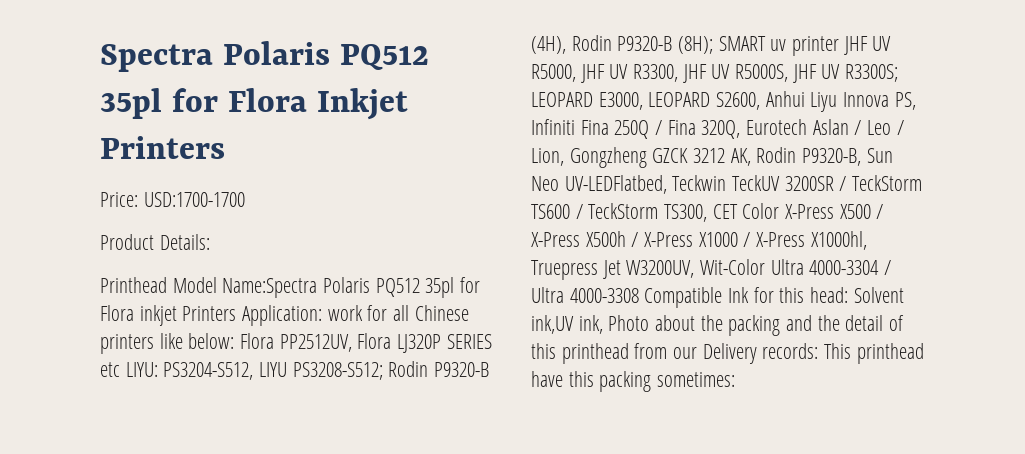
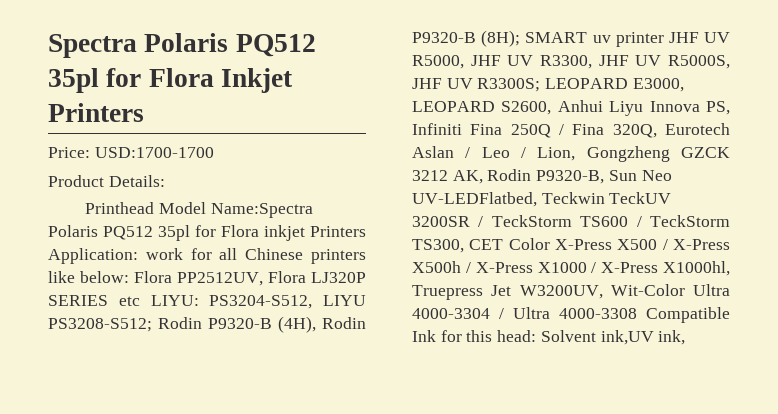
[608,315,905,336] [531,343,924,364] [531,371,736,392] Photo about the packing and the detail of this printhead from our Delivery records: This printhead have this packing sometimes: -> (686, 337) none

